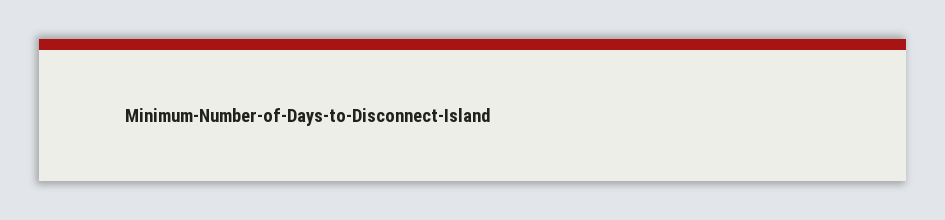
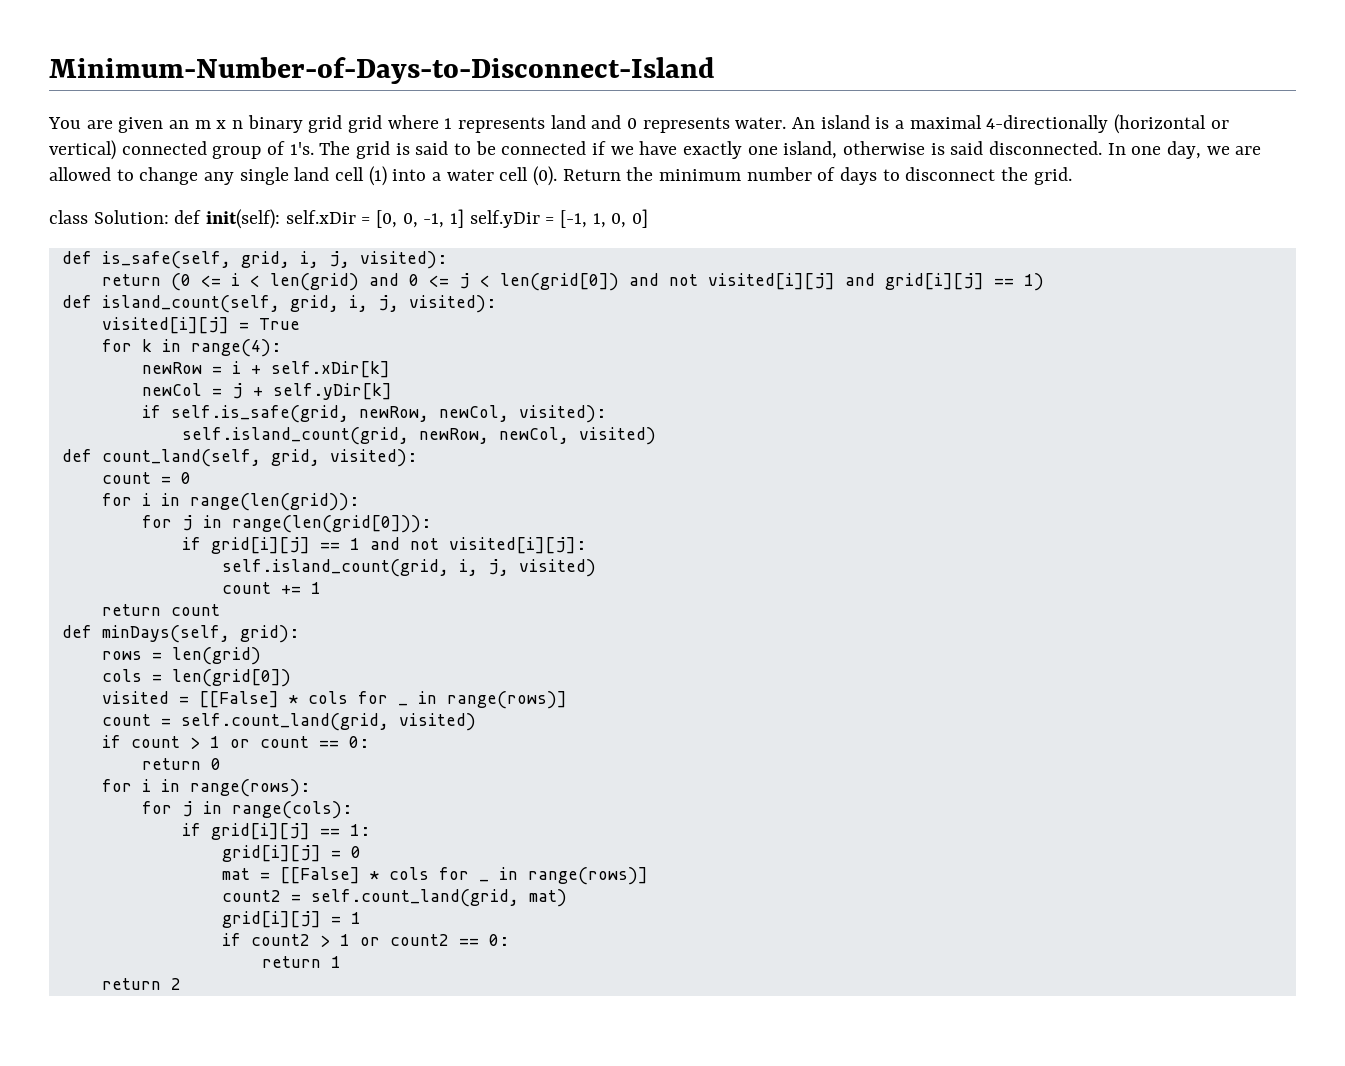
(491, 117) none -> [48,114,1229,134] [49,140,1262,160] [49,166,1072,186] [49,209,649,229] [61,251,447,269] [101,273,1044,291] [61,295,496,313] [101,317,300,334] [101,339,281,357] [141,361,390,378] [141,383,392,400] [141,405,606,423] [181,427,656,445] [61,449,417,467] [101,472,191,484] [101,493,359,511] [141,515,431,533] [181,537,586,554] [221,559,596,577] [221,582,321,594] [101,604,220,616] [61,625,299,643] [101,647,261,665] [101,669,291,687] [101,691,567,709] [101,713,476,731] [101,735,369,749] [141,758,221,770] [101,779,310,797] [141,801,352,819] [181,823,370,840] [221,845,361,862] [221,867,648,885] [221,889,567,907] [221,911,361,928] [221,933,509,947] [261,956,341,968] [101,978,181,990] // You are given an m x n binary grid grid where 1 represents land and 0 represents water. An island is a maximal 4-directionally (horizontal or vertical) connected group of 1's. The grid is said to be connected if we have exactly one island, otherwise is said disconnected. In one day, we are allowed to change any single land cell (1) into a water cell (0). Return the minimum number of days to disconnect the grid. // class Solution: def init(self): self.xDir = [0, 0, -1, 1] self.yDir = [-1, 1, 0, 0] // def is_safe(self, grid, i, j, visited): // return (0 <= i < len(grid) and 0 <= j < len(grid[0]) and not visited[i][j] and grid[i][j] == 1) // def island_count(self, grid, i, j, visited): // visited[i][j] = True // for k in range(4): // newRow = i + self.xDir[k] // newCol = j + self.yDir[k] // if self.is_safe(grid, newRow, newCol, visited): // self.island_count(grid, newRow, newCol, visited) // def count_land(self, grid, visited): // count = 0 // for i in range(len(grid)): // for j in range(len(grid[0])): // if grid[i][j] == 1 and not visited[i][j]: // self.island_count(grid, i, j, visited) // count += 1 // return count // def minDays(self, grid): // rows = len(grid) // cols = len(grid[0]) // visited = [[False] * cols for _ in range(rows)] // count = self.count_land(grid, visited) // if count > 1 or count == 0: // return 0 // for i in range(rows): // for j in range(cols): // if grid[i][j] == 1: // grid[i][j] = 0 // mat = [[False] * cols for _ in range(rows)] // count2 = self.count_land(grid, mat) // grid[i][j] = 1 // if count2 > 1 or count2 == 0: // return 1 // return 2

